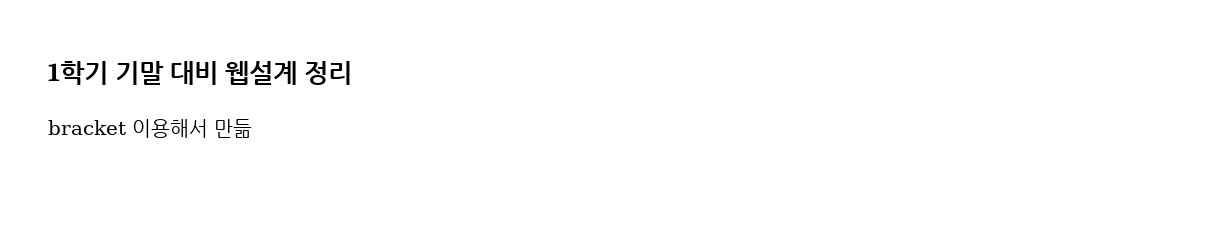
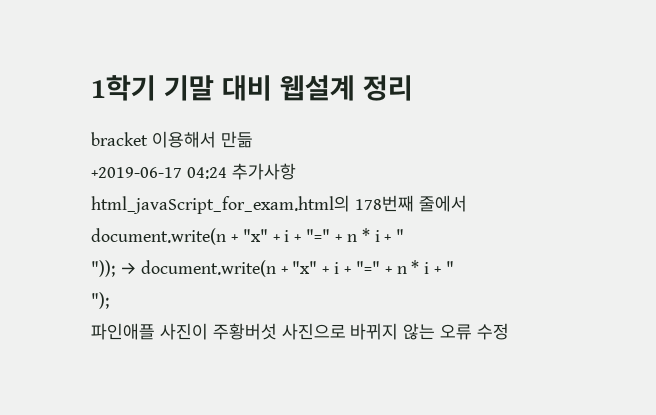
(252, 128) none -> [91,163,296,180] [91,195,467,214] [91,228,405,245] [91,260,455,277] [91,292,109,309] [91,323,510,340] // +2019-06-17 04:24 추가사항 // html_javaScript_for_exam.html의 178번째 줄에서 // document.write(n + "x" + i + "=" + n * i + " // ")); → document.write(n + "x" + i + "=" + n * i + " // "); // 파인애플 사진이 주황버섯 사진으로 바뀌지 않는 오류 수정

